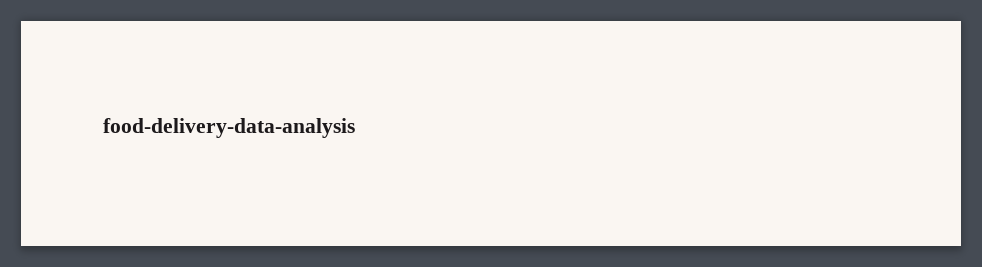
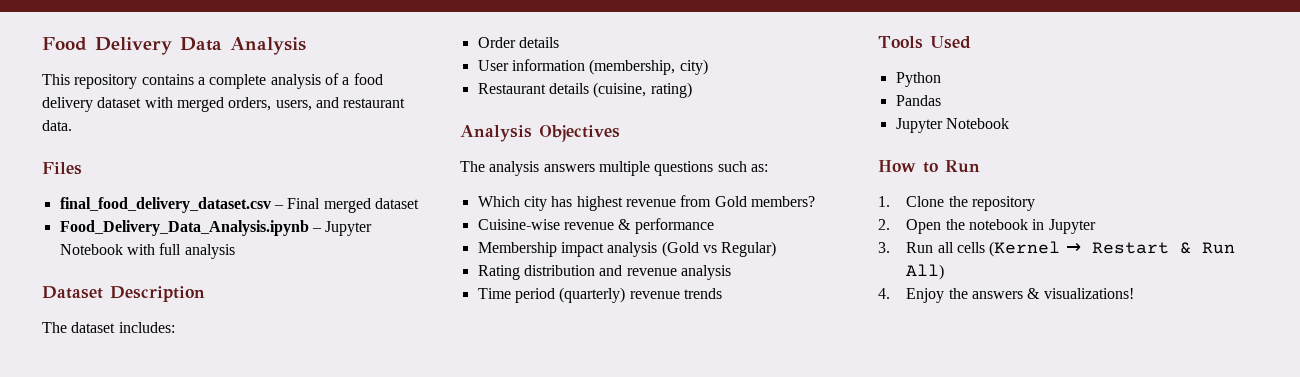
[103,118,355,138] food-delivery-data-analysis -> [42,37,306,55] [42,73,383,89] [42,97,406,112] [42,120,72,131] [42,162,82,175] [59,197,419,213] [59,220,373,236] [59,243,235,259] [42,286,205,302] [42,322,175,333] [477,37,559,48] [477,59,708,75] [477,82,692,98] [460,125,620,142] [460,161,768,176] [477,195,815,211] [477,218,714,234] [477,241,777,257] [477,265,731,280] [477,287,722,303] [878,36,971,49] [895,72,941,87] [895,95,941,106] [895,118,1009,133] [878,160,980,173] [878,196,1036,211] [878,219,1096,234] [878,241,1236,257] [906,264,945,280] [878,288,1134,303] Food Delivery Data Analysis // This repository contains a complete analysis of a food delivery dataset with merged orders, users, and restaurant data. // Files // final_food_delivery_dataset.csv – Final merged dataset // Food_Delivery_Data_Analysis.ipynb – Jupyter Notebook with full analysis // Dataset Description // The dataset includes: // Order details // User information (membership, city) // Restaurant details (cuisine, rating) // Analysis Objectives // The analysis answers multiple questions such as: // Which city has highest revenue from Gold members? // Cuisine-wise revenue & performance // Membership impact analysis (Gold vs Regular) // Rating distribution and revenue analysis // Time period (quarterly) revenue trends // Tools Used // Python // Pandas // Jupyter Notebook // How to Run // 1. Clone the repository // 2. Open the notebook in Jupyter // 3. Run all cells (Kernel → Restart & Run All) // 4. Enjoy the answers & visualizations!

